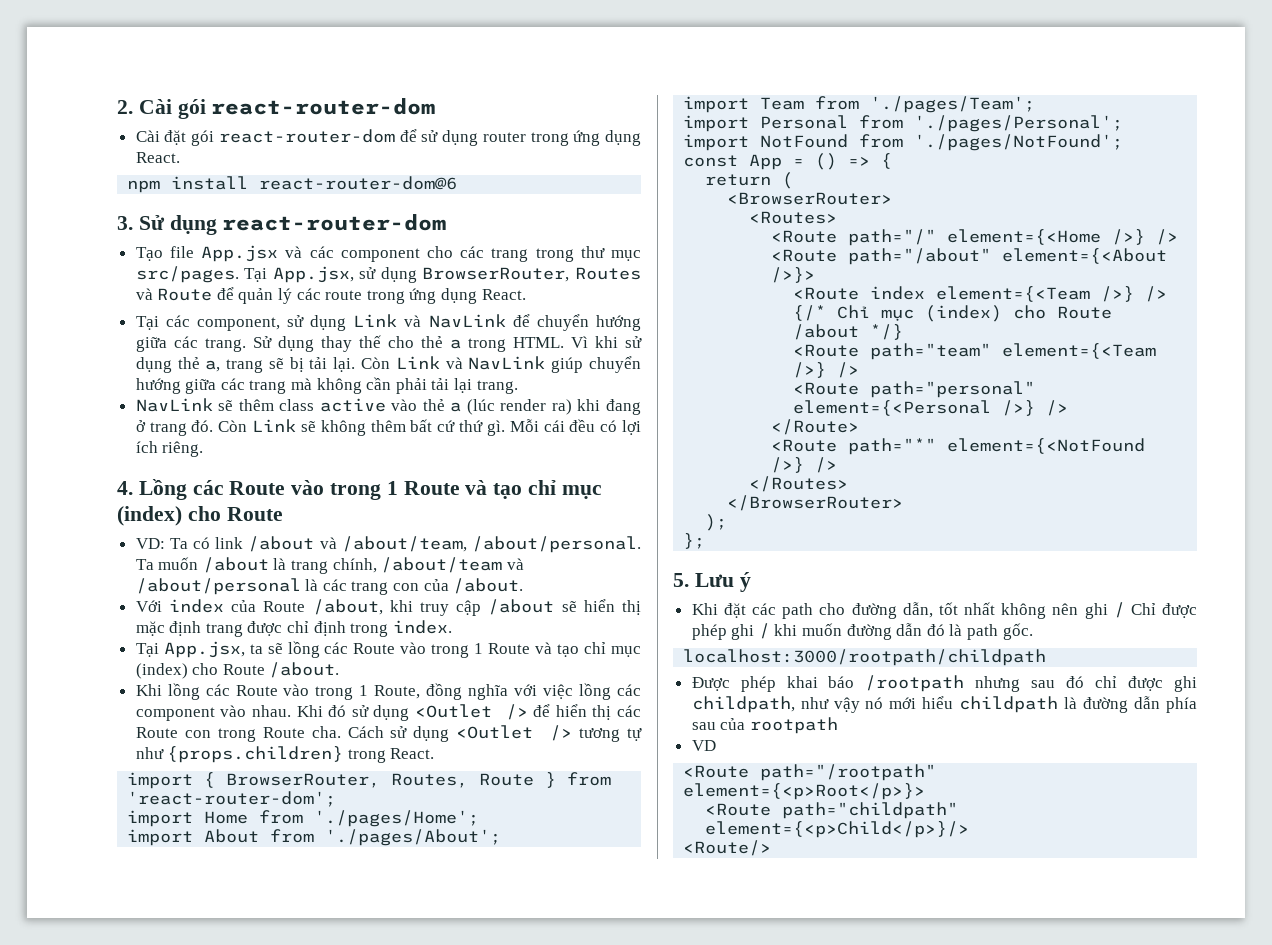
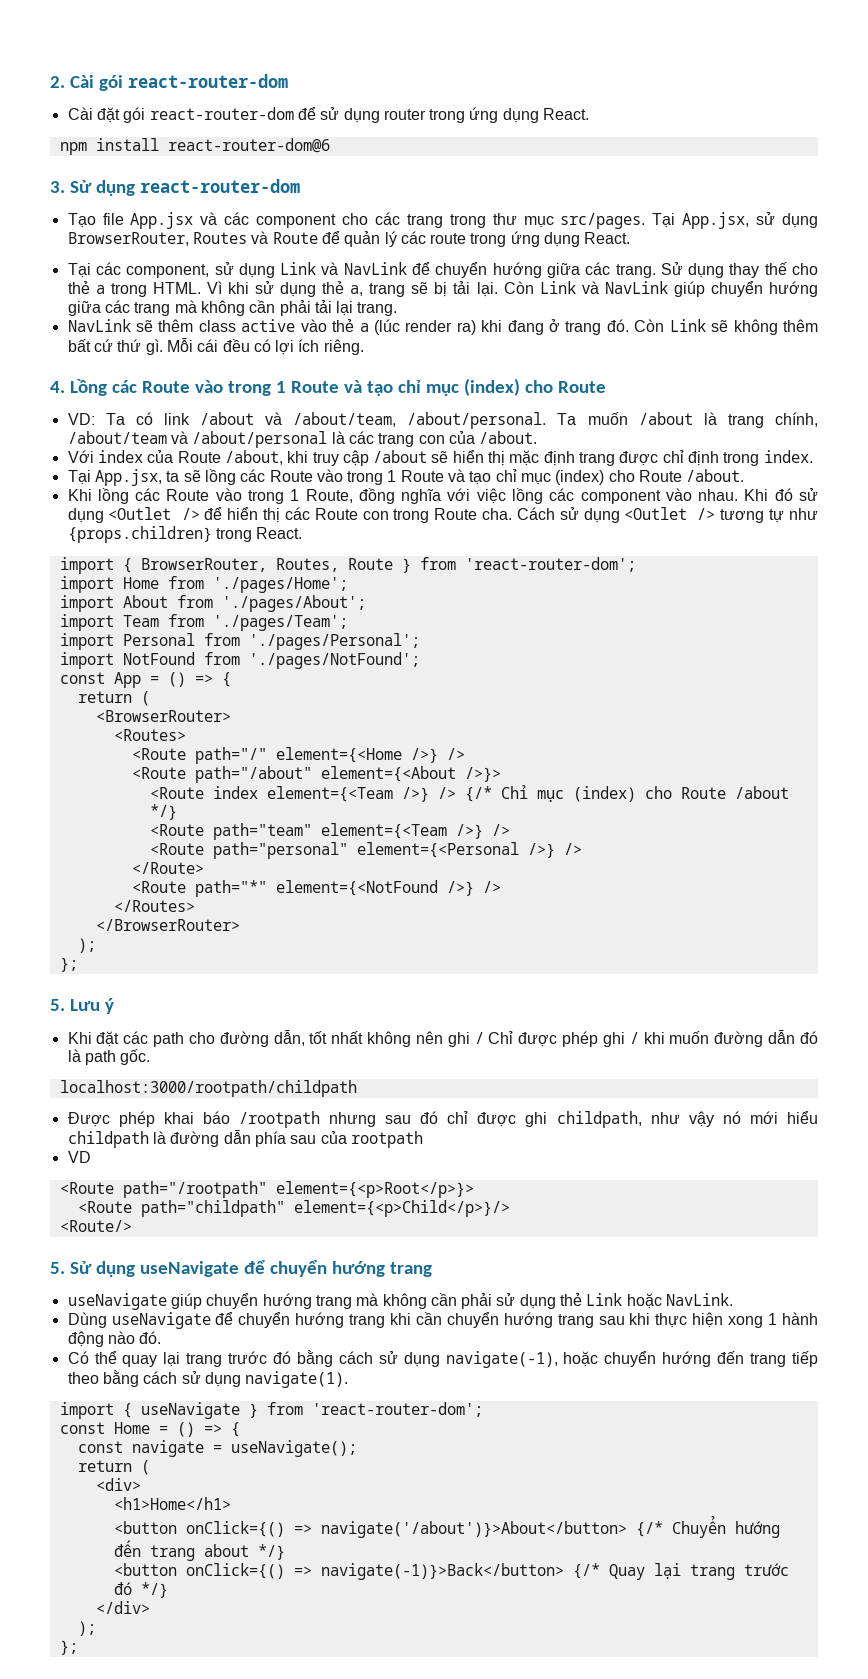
(772, 848) none -> [50,1260,432,1277] [67,1293,734,1310] [67,1312,818,1329] [67,1331,162,1347] [67,1350,818,1368] [67,1370,349,1388] [59,1402,483,1419] [59,1422,240,1437] [77,1440,357,1457] [77,1460,150,1475] [95,1478,141,1491] [113,1497,231,1510] [113,1516,780,1538] [113,1540,285,1561] [113,1563,789,1580] [113,1582,168,1598] [95,1601,150,1614] [77,1621,96,1636] [59,1640,78,1655] // 5. Sử dụng useNavigate để chuyển hướng trang // useNavigate giúp chuyển hướng trang mà không cần phải sử dụng thẻ Link hoặc NavLink. // Dùng useNavigate để chuyển hướng trang khi cần chuyển hướng trang sau khi thực hiện xong 1 hành động nào đó. // Có thể quay lại trang trước đó bằng cách sử dụng navigate(-1), hoặc chuyển hướng đến trang tiếp theo bằng cách sử dụng navigate(1). // import { useNavigate } from 'react-router-dom'; // const Home = () => { // const navigate = useNavigate(); // return ( // <div> // <h1>Home</h1> // <button onClick={() => navigate('/about')}>About</button> {/* Chuyển hướng đến trang about */} // <button onClick={() => navigate(-1)}>Back</button> {/* Quay lại trang trước đó */} // </div> // ); // };

